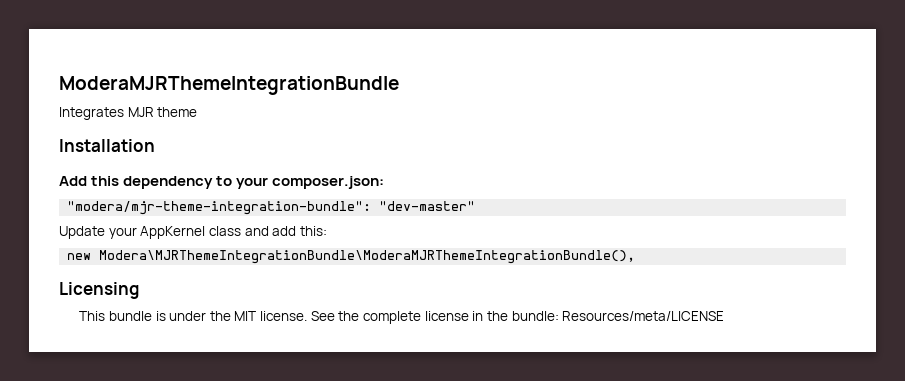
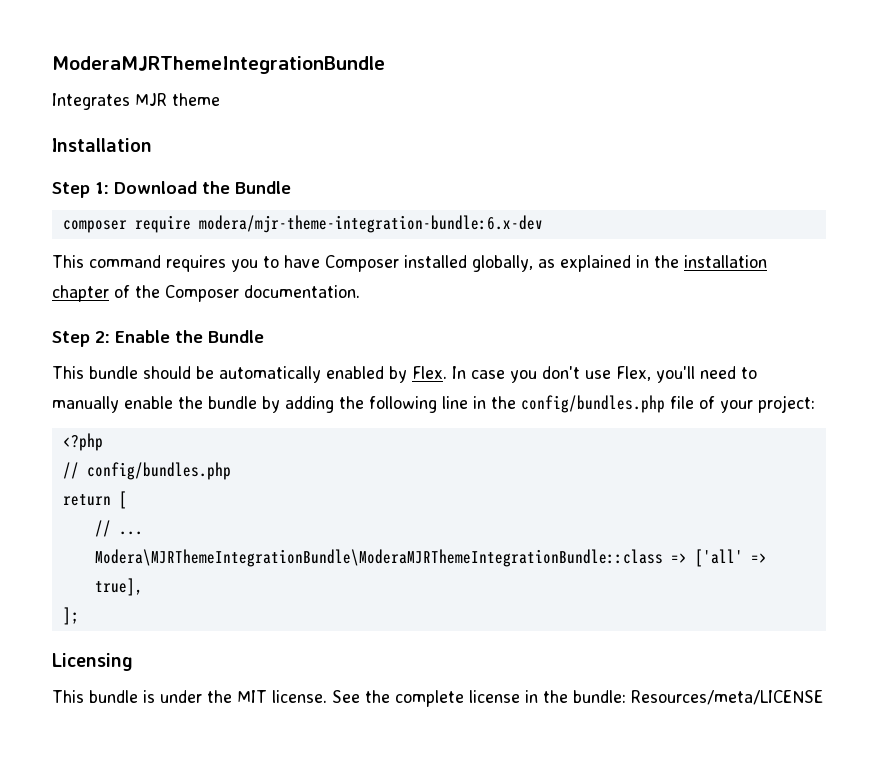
[59,176,385,189] [67,201,476,215] [59,226,327,239] [67,250,636,264] Add this dependency to your composer.json: // "modera/mjr-theme-integration-bundle": "dev-master" // Update your AppKernel class and add this: // new Modera\MJRThemeIntegrationBundle\ModeraMJRThemeIntegrationBundle(), -> [52,181,291,198] [62,215,543,233] [52,255,767,272] [52,285,360,302] [52,330,264,347] [52,366,757,383] [52,395,815,413] [62,433,103,451] [62,462,231,480] [62,491,127,509] [94,520,143,537] [94,549,767,567] [94,578,143,596] [62,607,79,625] Step 1: Download the Bundle // composer require modera/mjr-theme-integration-bundle:6.x-dev // This command requires you to have Composer installed globally, as explained in the installation chapter of the Composer documentation. // Step 2: Enable the Bundle // This bundle should be automatically enabled by Flex. In case you don't use Flex, you'll need to manually enable the bundle by adding the following line in the config/bundles.php file of your project: // <?php // // config/bundles.php // return [ // // ... // Modera\MJRThemeIntegrationBundle\ModeraMJRThemeIntegrationBundle::class => ['all' => true], // ];

